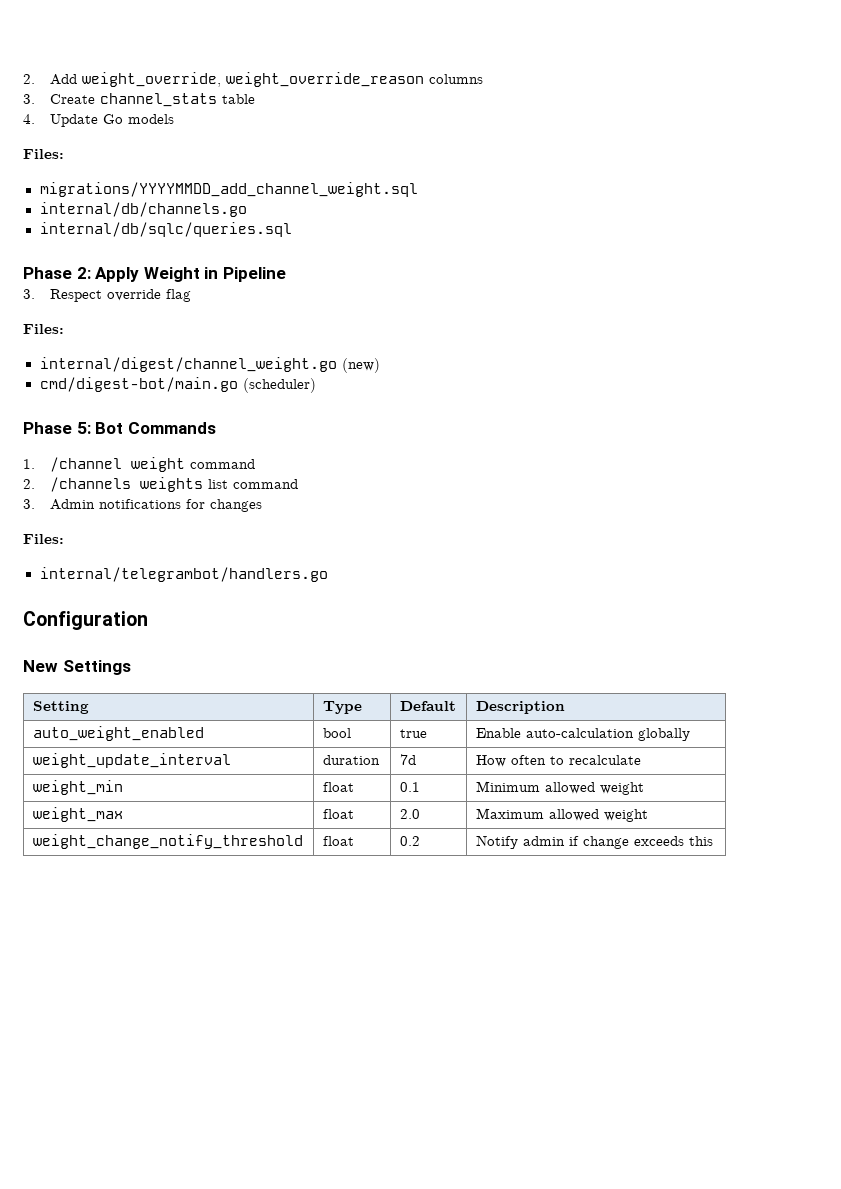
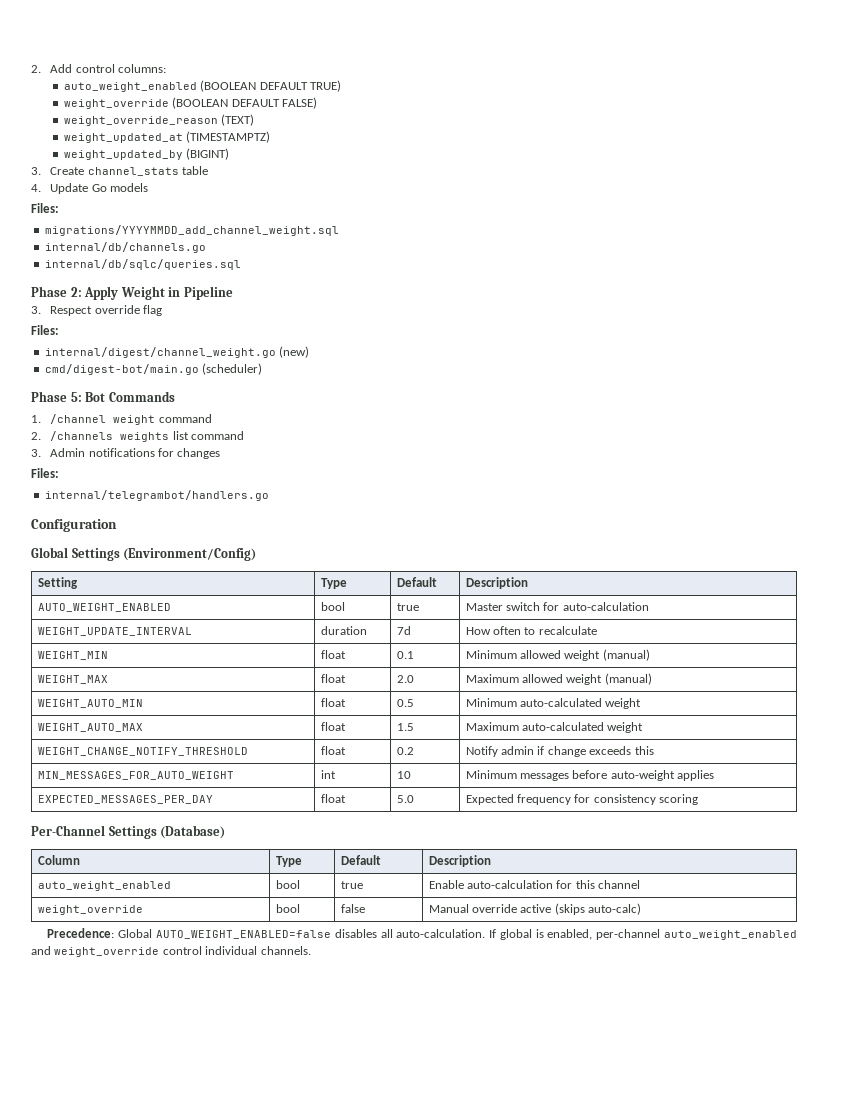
[82,72,484,87] weight_override, weight_override_reason columns -> [75,64,167,73] [64,80,342,92] [64,97,318,109] [64,114,255,126] [64,131,271,143] [64,148,230,160] control columns: // auto_weight_enabled (BOOLEAN DEFAULT TRUE) // weight_override (BOOLEAN DEFAULT FALSE) // weight_override_reason (TEXT) // weight_updated_at (TIMESTAMPTZ) // weight_updated_by (BIGINT)
[23,660,131,675] New Settings -> [31,547,257,561] Global Settings (Environment/Config)
(565, 707) none -> [37,603,171,612] [320,602,345,611] [396,603,419,611] [465,602,649,611] [37,627,192,636] [320,626,367,635] [396,626,411,635] [465,626,597,635] [37,651,108,660] [320,650,346,659] [396,651,414,659] [465,649,650,661] [37,675,108,684] [320,674,346,683] [396,675,414,683] [465,673,652,685] [37,699,143,708] [320,698,346,707] [396,699,414,707] [465,698,642,709] [37,723,143,732] [320,722,346,731] [396,723,414,731] [465,722,644,733] [37,747,248,756] [320,746,346,755] [396,747,414,755] [465,746,654,757] [37,771,234,780] [320,770,336,779] [396,771,411,779] [465,770,715,781] [37,795,213,804] [320,794,346,803] [396,795,414,803] [465,794,699,805] [31,825,226,839] [37,855,80,865] [275,856,302,867] [340,855,381,865] [428,855,491,867] // AUTO_WEIGHT_ENABLED | bool | true | Master switch for auto-calculation // WEIGHT_UPDATE_INTERVAL | duration | 7d | How often to recalculate // WEIGHT_MIN | float | 0.1 | Minimum allowed weight (manual) // WEIGHT_MAX | float | 2.0 | Maximum allowed weight (manual) // WEIGHT_AUTO_MIN | float | 0.5 | Minimum auto-calculated weight // WEIGHT_AUTO_MAX | float | 1.5 | Maximum auto-calculated weight // WEIGHT_CHANGE_NOTIFY_THRESHOLD | float | 0.2 | Notify admin if change exceeds this // MIN_MESSAGES_FOR_AUTO_WEIGHT | int | 10 | Minimum messages before auto-weight applies // EXPECTED_MESSAGES_PER_DAY | float | 5.0 | Expected frequency for consistency scoring // Per-Channel Settings (Database) // Column | Type | Default | Description
[637,728,690,741] [32,753,231,768] [322,755,380,765] [399,754,416,765] [475,755,641,767] [32,780,123,795] [322,782,354,792] [399,782,420,792] [475,781,644,795] [32,807,123,822] [322,809,354,819] [399,809,420,819] [475,808,648,822] [32,834,303,849] [322,836,354,846] [399,836,420,846] [475,835,713,849] globally // weight_update_interval | duration | 7d | How often to recalculate // weight_min | float | 0.1 | Minimum allowed weight // weight_max | float | 2.0 | Maximum allowed weight // weight_change_notify_threshold | float | 0.2 | Notify admin if change exceeds this -> [556,880,641,889] [37,905,143,915] [275,904,300,913] [340,904,365,913] [428,903,642,915] [47,928,798,940] [31,946,311,957] for this channel // weight_override | bool | false | Manual override active (skips auto-calc) // Precedence: Global AUTO_WEIGHT_ENABLED=false disables all auto-calculation. If global is enabled, per-channel auto_weight_enabled and weight_override control individual channels.

